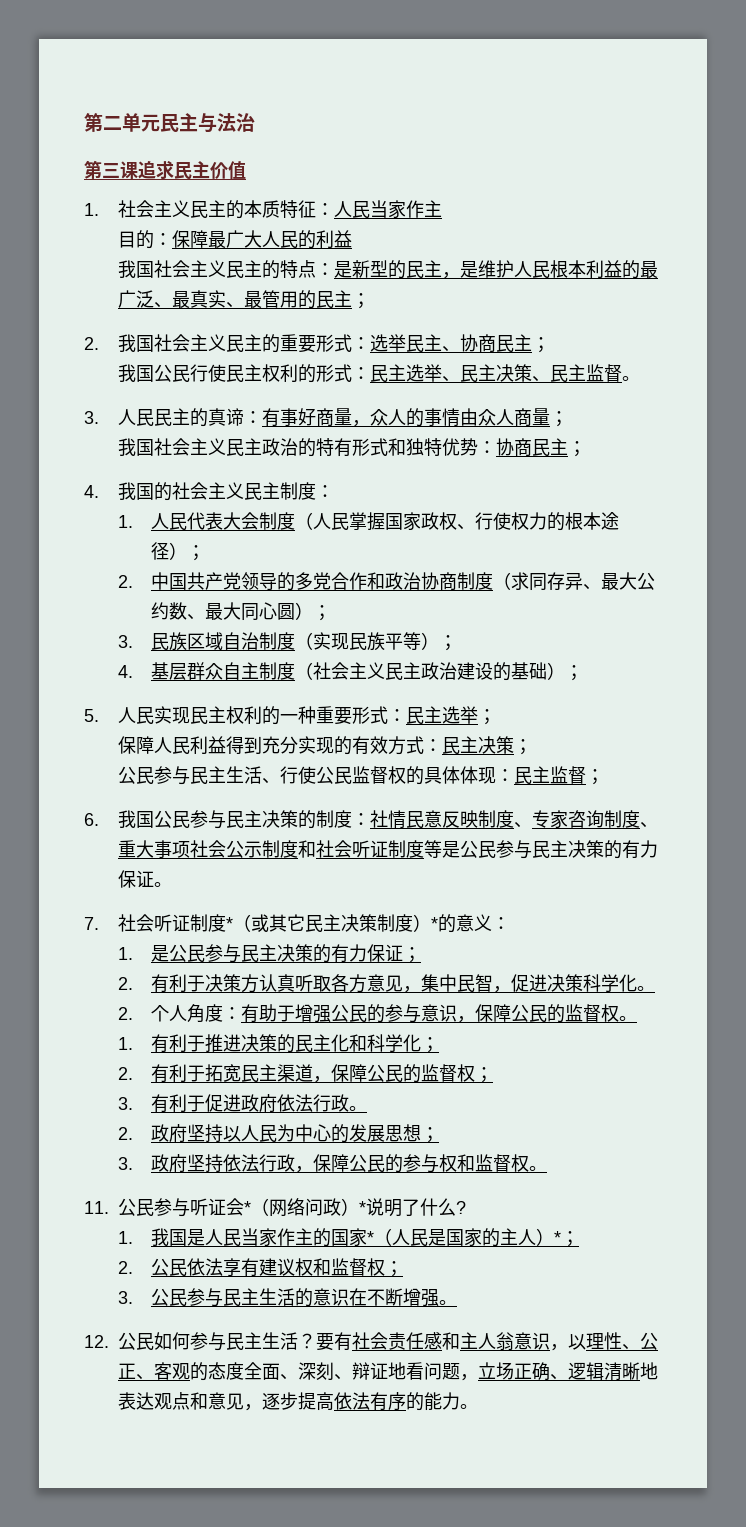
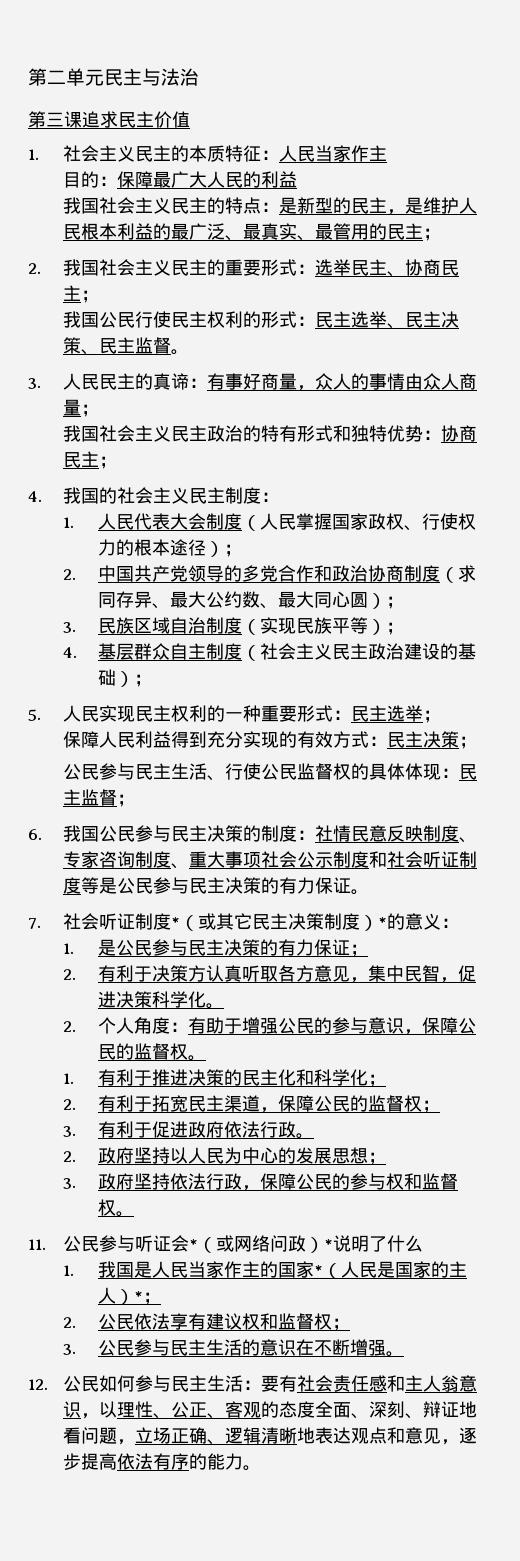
(269, 1207) none -> [215,1235,234,1252] 或
[456,1201,466,1214] ? -> (423, 1243) none
[298,1333,316,1349] ？ -> [242,1380,261,1390] ：

